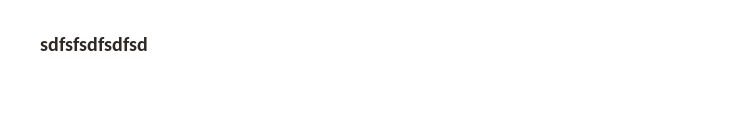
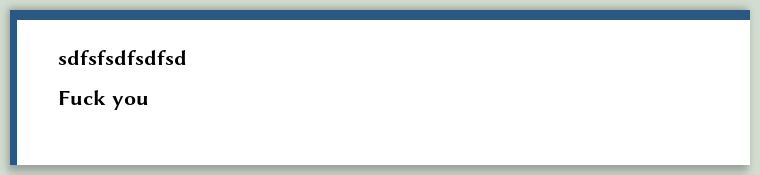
(148, 44) none -> [58,90,149,110] // Fuck you

